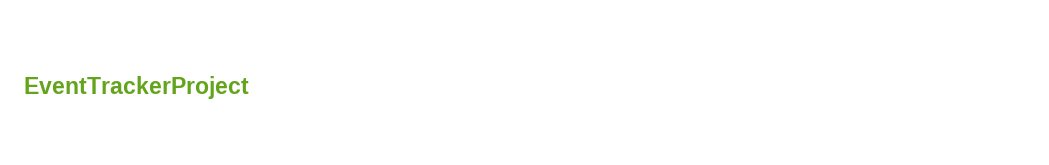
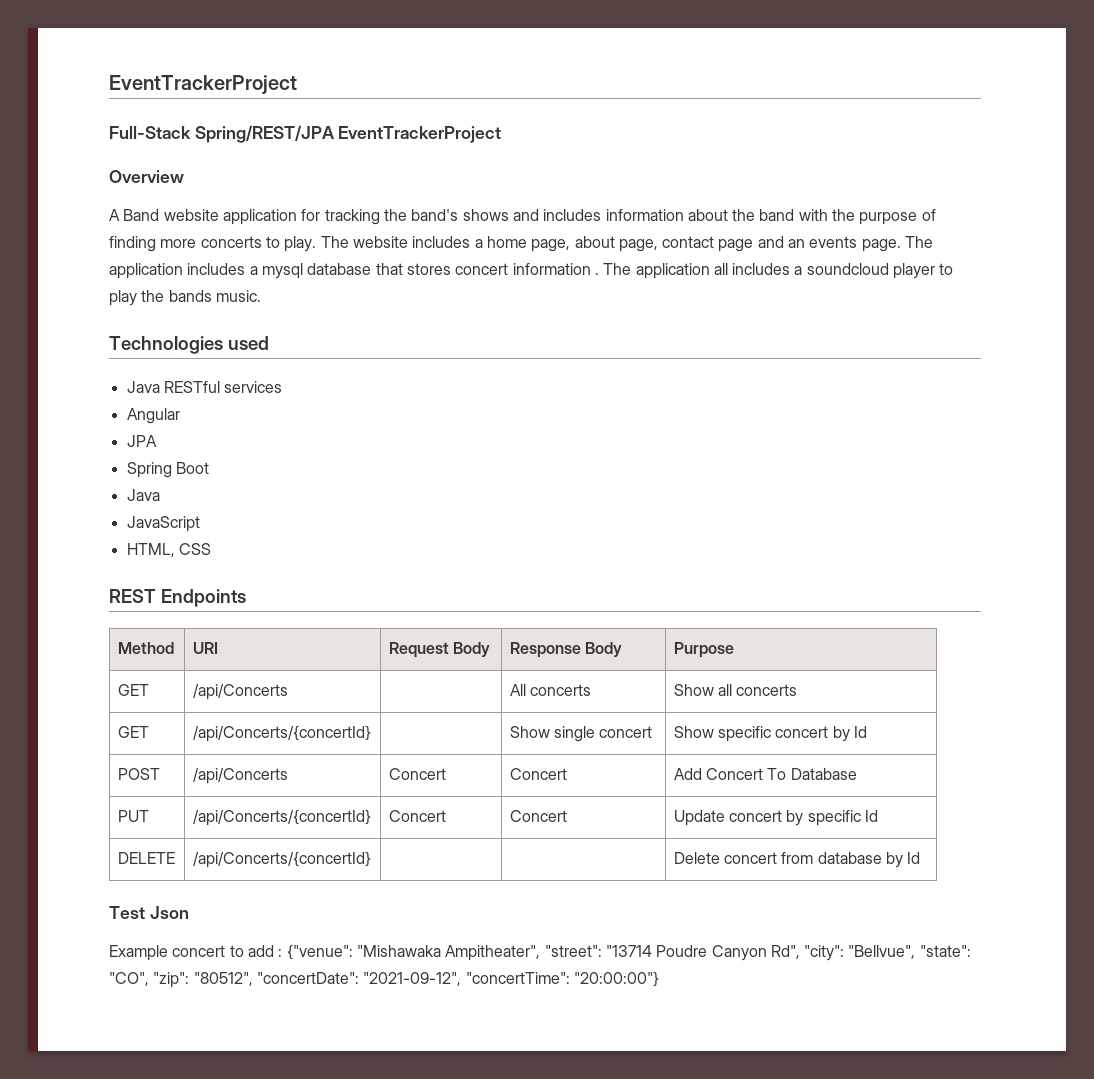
[24,76,249,99] EventTrackerProject -> [109,75,297,95] [109,125,502,143] [109,170,184,183] [109,209,936,225] [109,236,934,252] [109,263,954,279] [109,290,261,306] [109,336,269,354] [126,381,283,393] [126,408,180,424] [126,435,157,447] [126,462,209,478] [126,489,160,501] [126,516,200,532] [126,543,211,557] [109,589,246,607] [117,642,174,654] [192,642,218,654] [388,642,491,658] [509,642,623,658] [673,642,734,658] [117,684,149,696] [192,684,288,700] [509,684,592,696] [673,684,798,696] [117,726,149,738] [192,725,371,742] [509,726,653,742] [673,726,867,742] [117,768,160,780] [192,768,288,784] [388,768,446,780] [509,768,567,780] [673,768,857,780] [117,810,149,822] [192,809,371,826] [388,810,446,822] [509,810,567,822] [673,810,878,826] [117,852,175,864] [192,851,371,868] [673,852,921,868] [109,906,189,919] [109,944,971,961] [109,971,659,988] EventTrackerProject // Full-Stack Spring/REST/JPA EventTrackerProject // Overview // A Band website application for tracking the band's shows and includes information about the band with the purpose of finding more concerts to play. The website includes a home page, about page, contact page and an events page. The application includes a mysql database that stores concert information . The application all includes a soundcloud player to play the bands music. // Technologies used // Java RESTful services // Angular // JPA // Spring Boot // Java // JavaScript // HTML, CSS // REST Endpoints // Method | URI | Request Body | Response Body | Purpose // GET | /api/Concerts | | All concerts | Show all concerts // GET | /api/Concerts/{concertId} | | Show single concert | Show specific concert by Id // POST | /api/Concerts | Concert | Concert | Add Concert To Database // PUT | /api/Concerts/{concertId} | Concert | Concert | Update concert by specific Id // DELETE | /api/Concerts/{concertId} | | | Delete concert from database by Id // Test Json // Example concert to add : {"venue": "Mishawaka Ampitheater", "street": "13714 Poudre Canyon Rd", "city": "Bellvue", "state": "CO", "zip": "80512", "concertDate": "2021-09-12", "concertTime": "20:00:00"}

